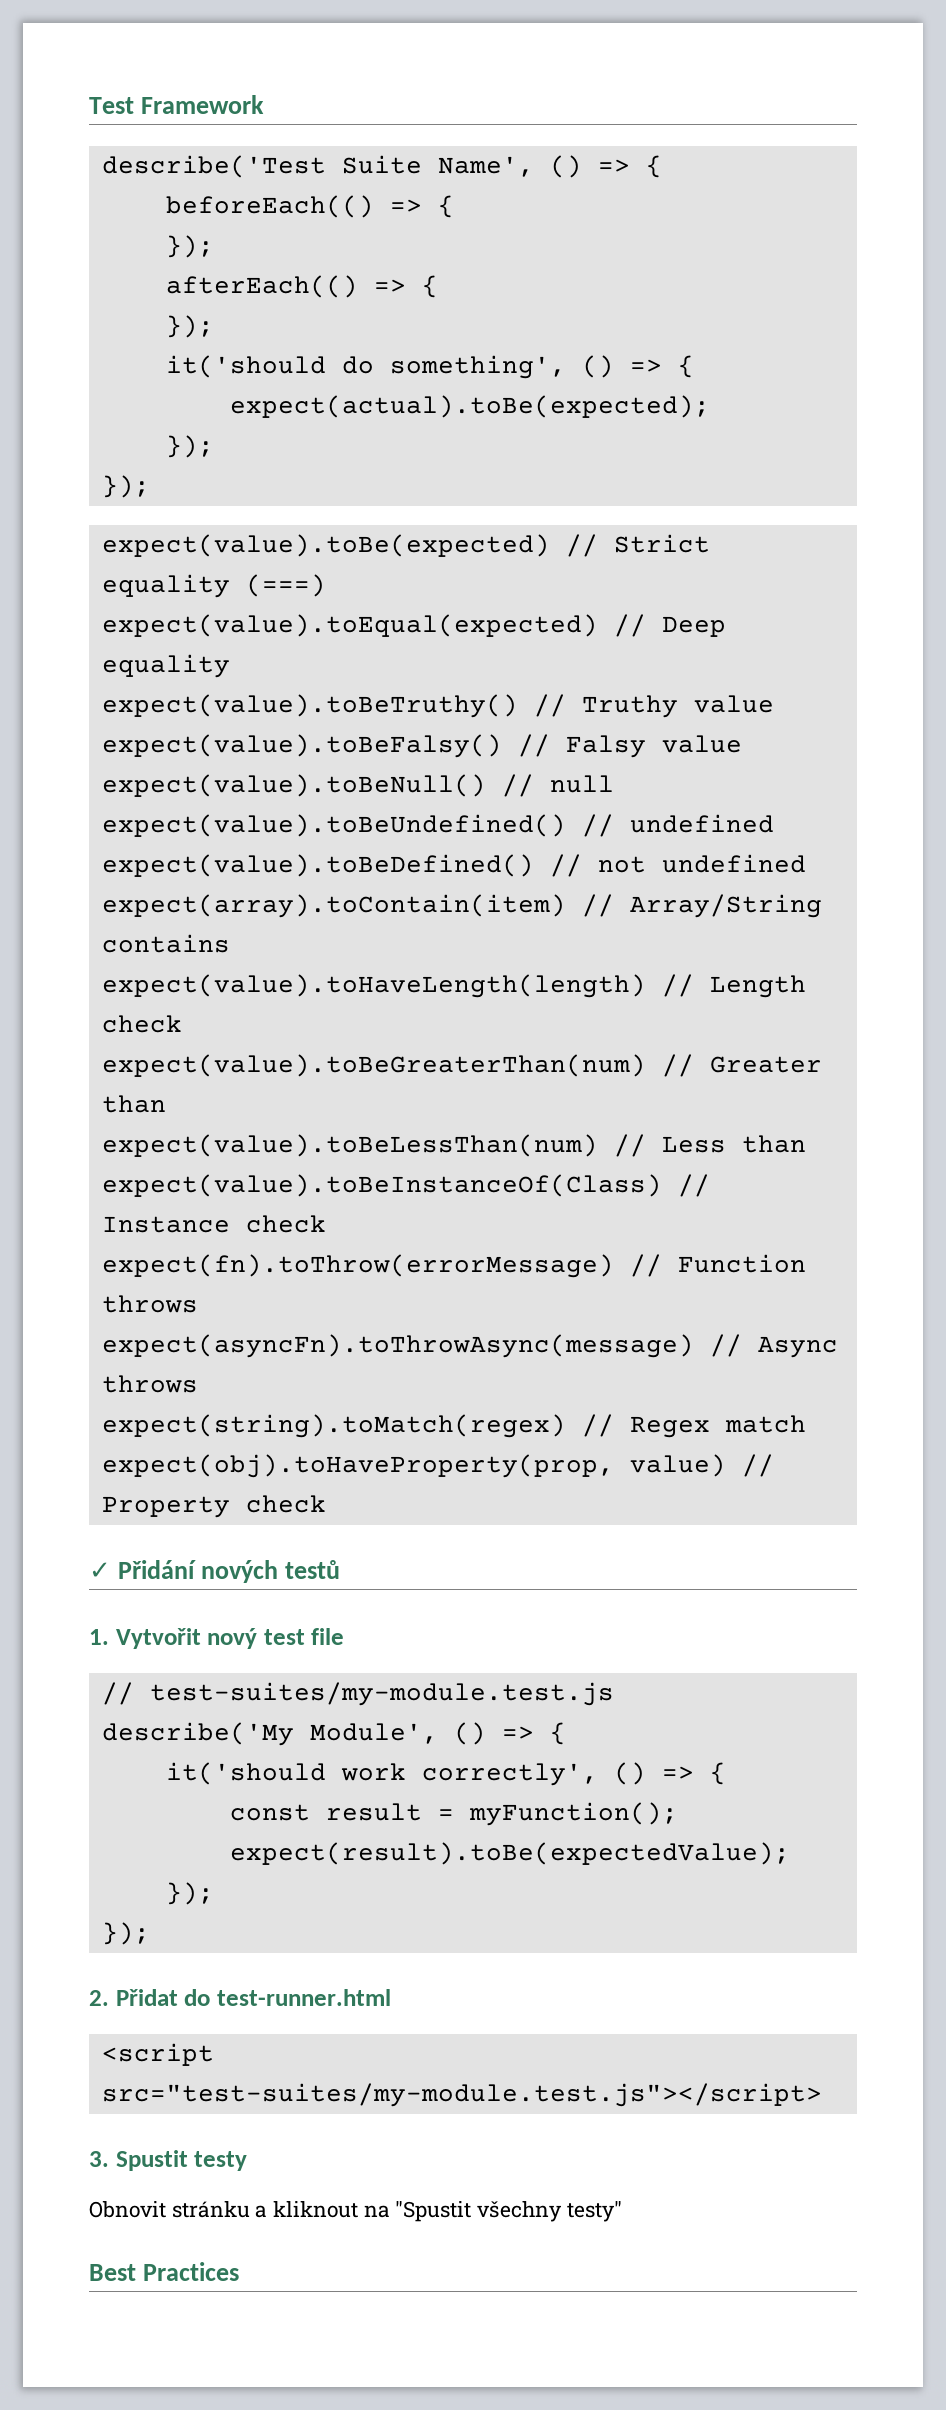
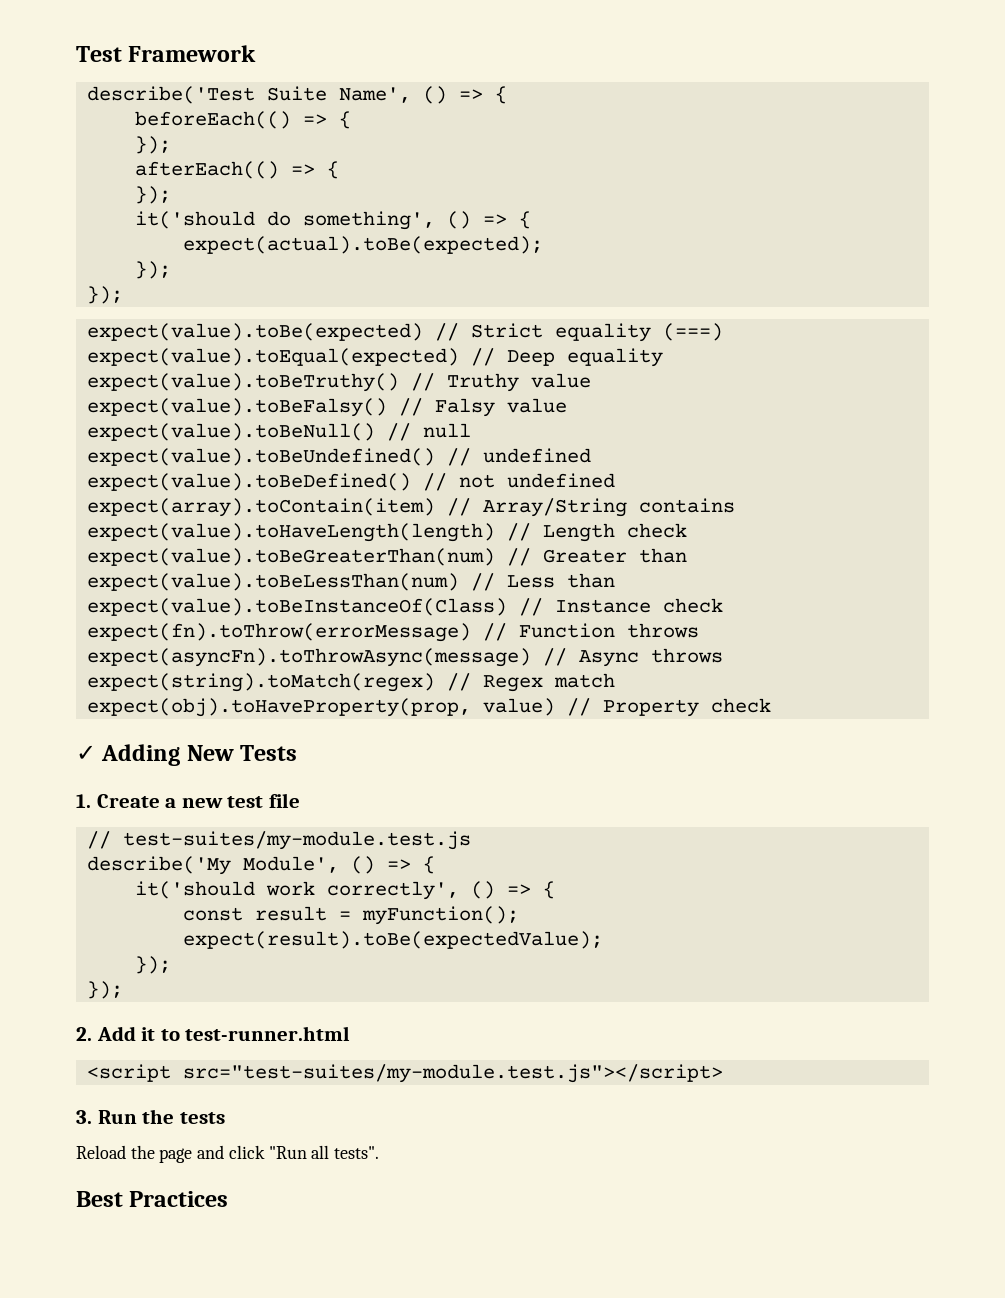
[117,1560,340,1583] [89,1628,258,1649] Přidání nových testů // 1. Vytvořit nový -> [101,744,298,766] [76,794,223,808] Adding New Tests // 1. Create a new
[115,1989,211,2006] Přidat do -> [96,1026,180,1041] Add it to
[115,2150,248,2171] [89,2201,622,2222] Spustit testy // Obnovit stránku a kliknout na "Spustit všechny testy" -> [97,1109,225,1124] [76,1145,380,1163] Run the tests // Reload the page and click "Run all tests".

